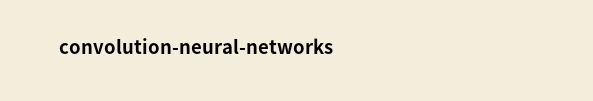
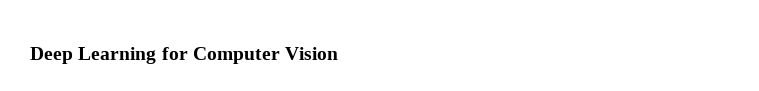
[59,38,333,54] convolution-neural-networks -> [30,47,339,64] Deep Learning for Computer Vision

